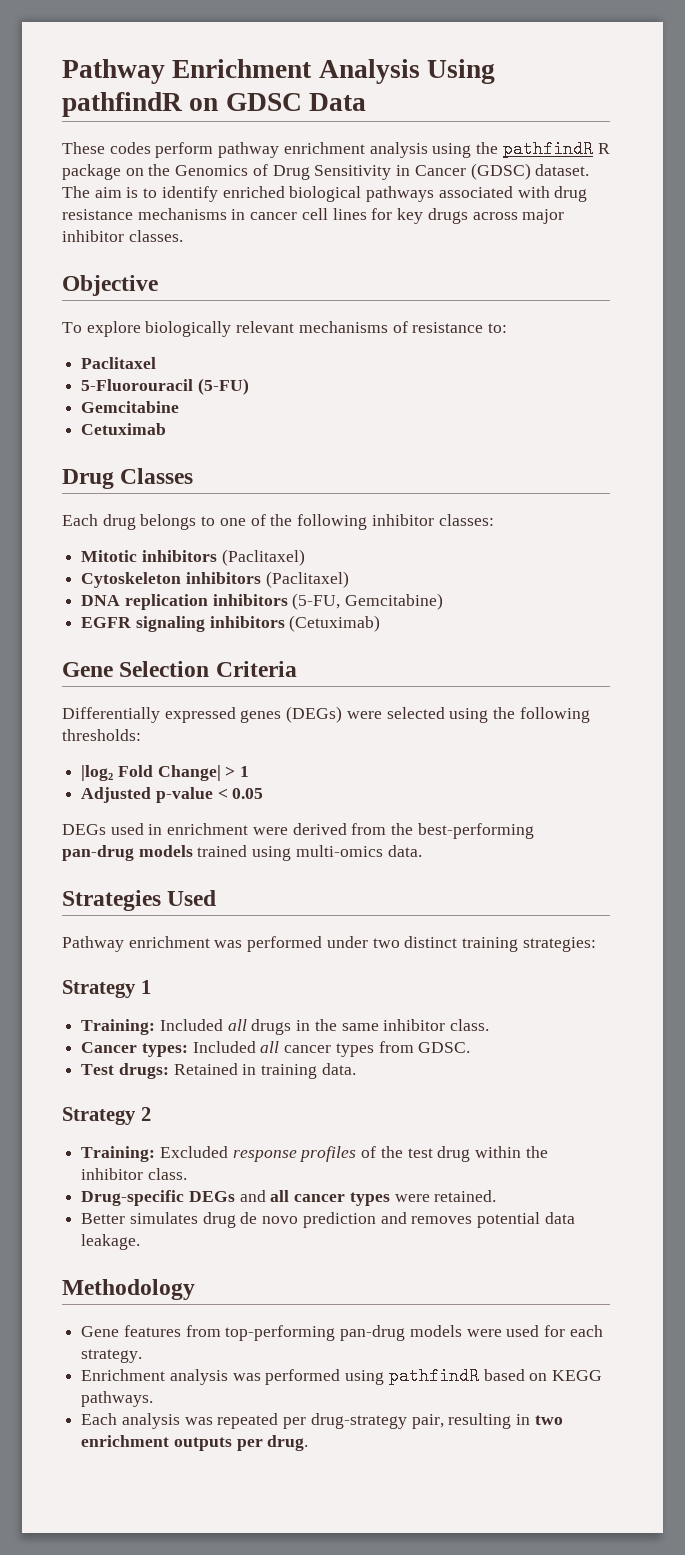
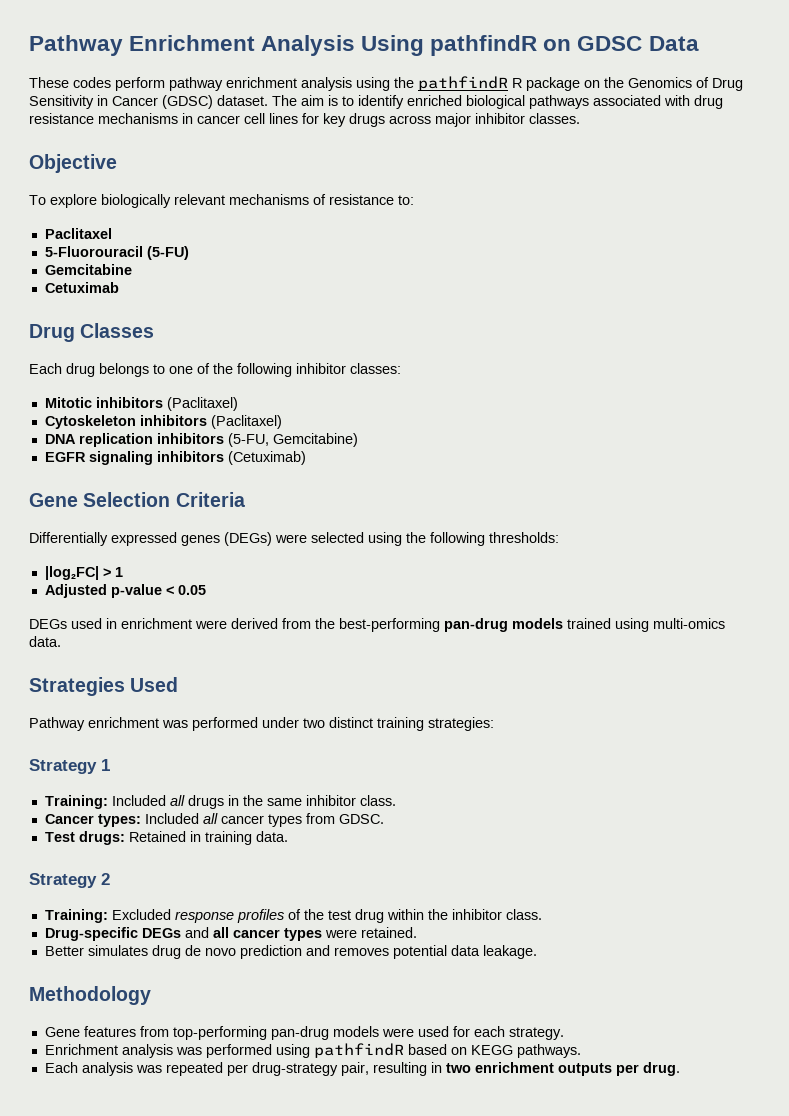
[81,765,221,781] |log₂ Fold Change| -> [44,566,99,580] |log₂FC|

